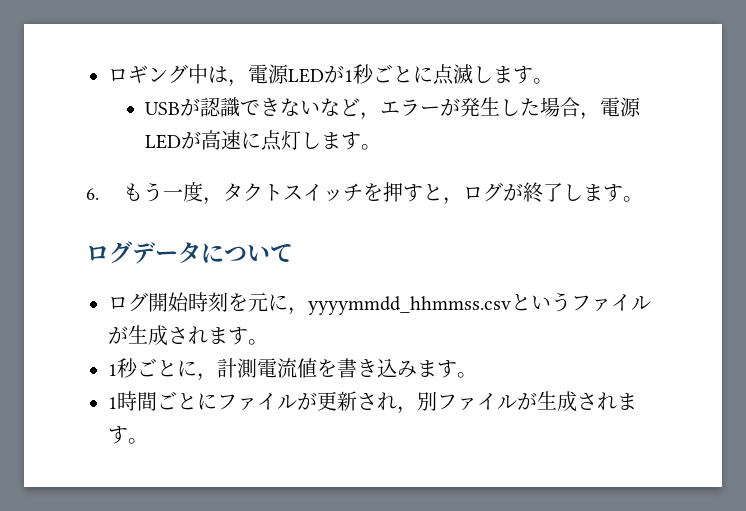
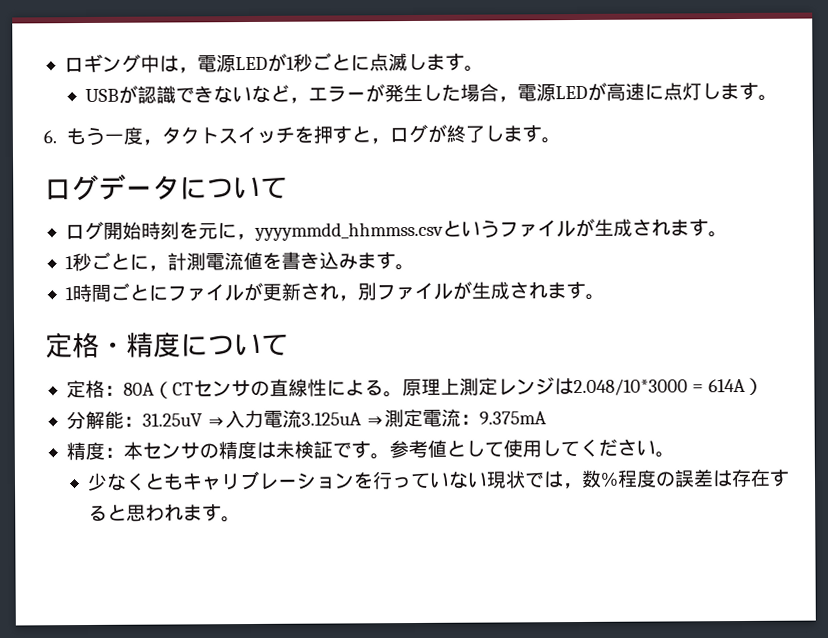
(148, 441) none -> [45,332,289,359] [65,377,765,399] [65,408,548,430] [65,438,675,461] [87,468,791,491] [88,503,242,523] // 定格・精度について // 定格：80A（CTセンサの直線性による。原理上測定レンジは2.048/10*3000 = 614A） // 分解能：31.25uV ⇒入力電流3.125uA ⇒測定電流：9.375mA // 精度：本センサの精度は未検証です。参考値として使用してください。 // 少なくともキャリブレーションを行っていない現状では，数%程度の誤差は存在すると思われます。

